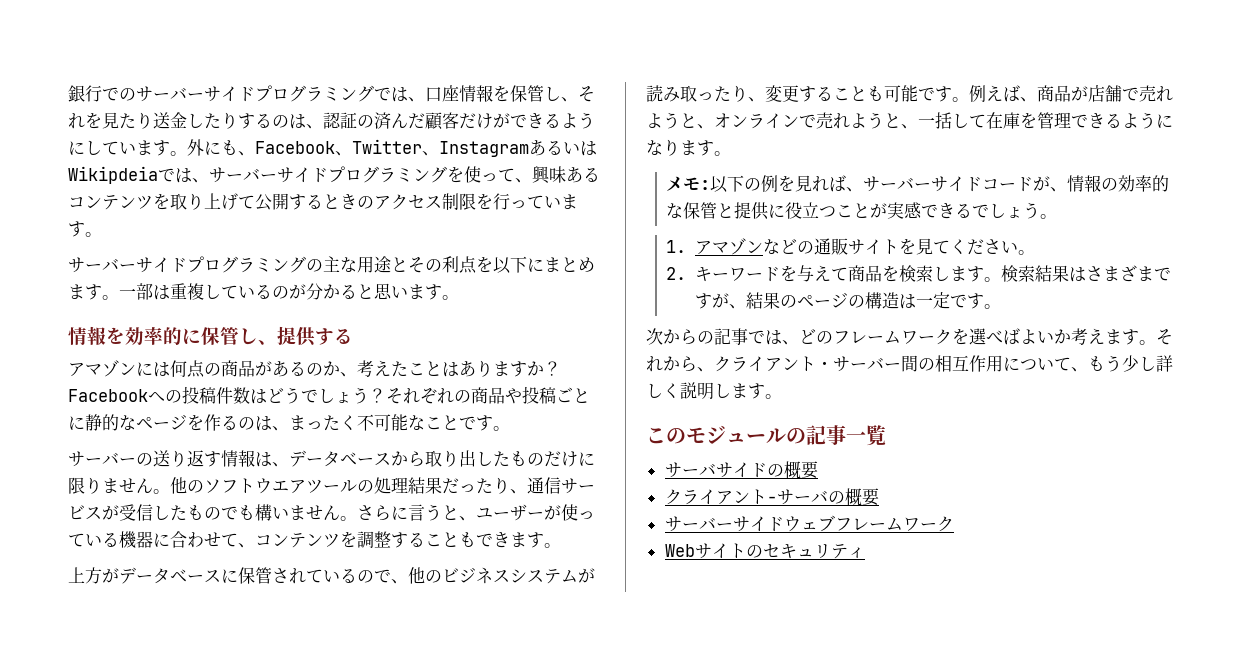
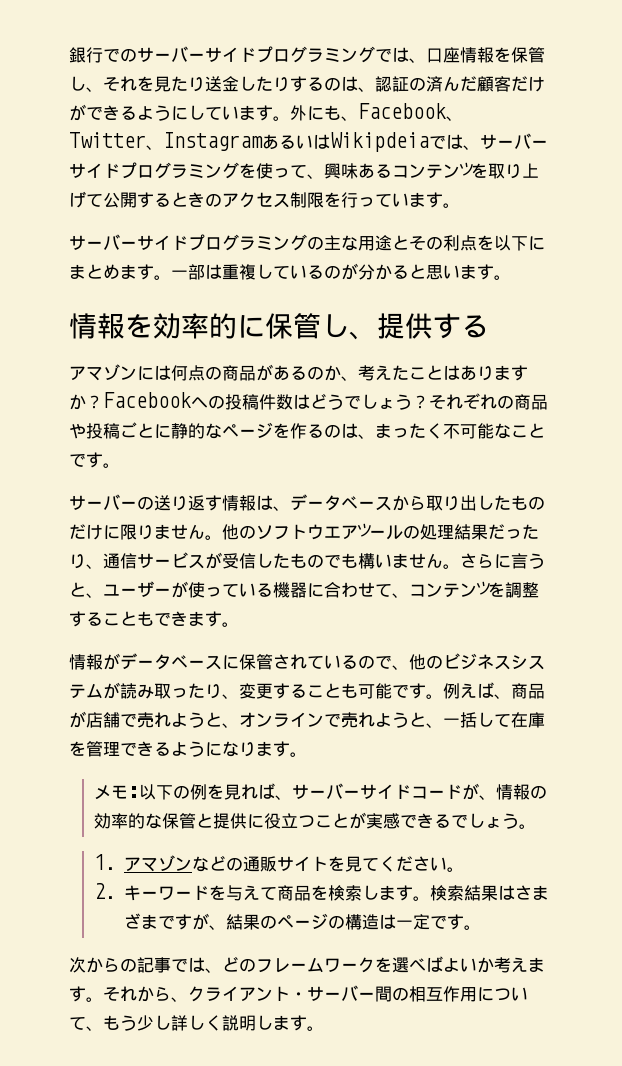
[68,567,102,584] 上方 -> [69,654,103,670] 情報
[646,425,886,446] [664,461,818,479] [664,488,879,506] [664,515,954,532] [664,543,865,559] // このモジュールの記事一覧 // サーバサイドの概要 // クライアント-サーバの概要 // サーバーサイドウェブフレームワーク // Webサイトのセキュリティ -> (324, 1028) none

